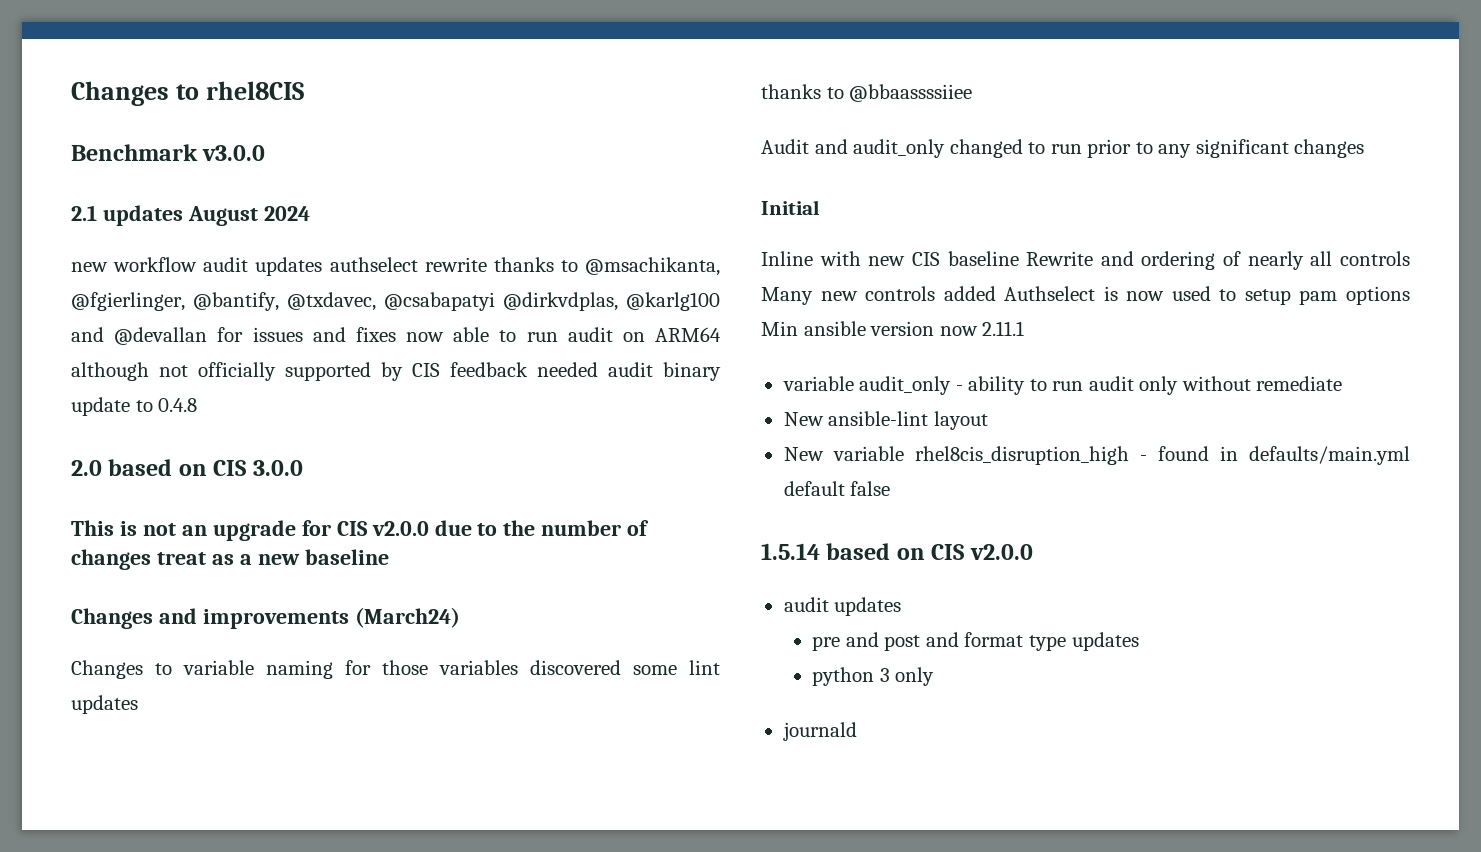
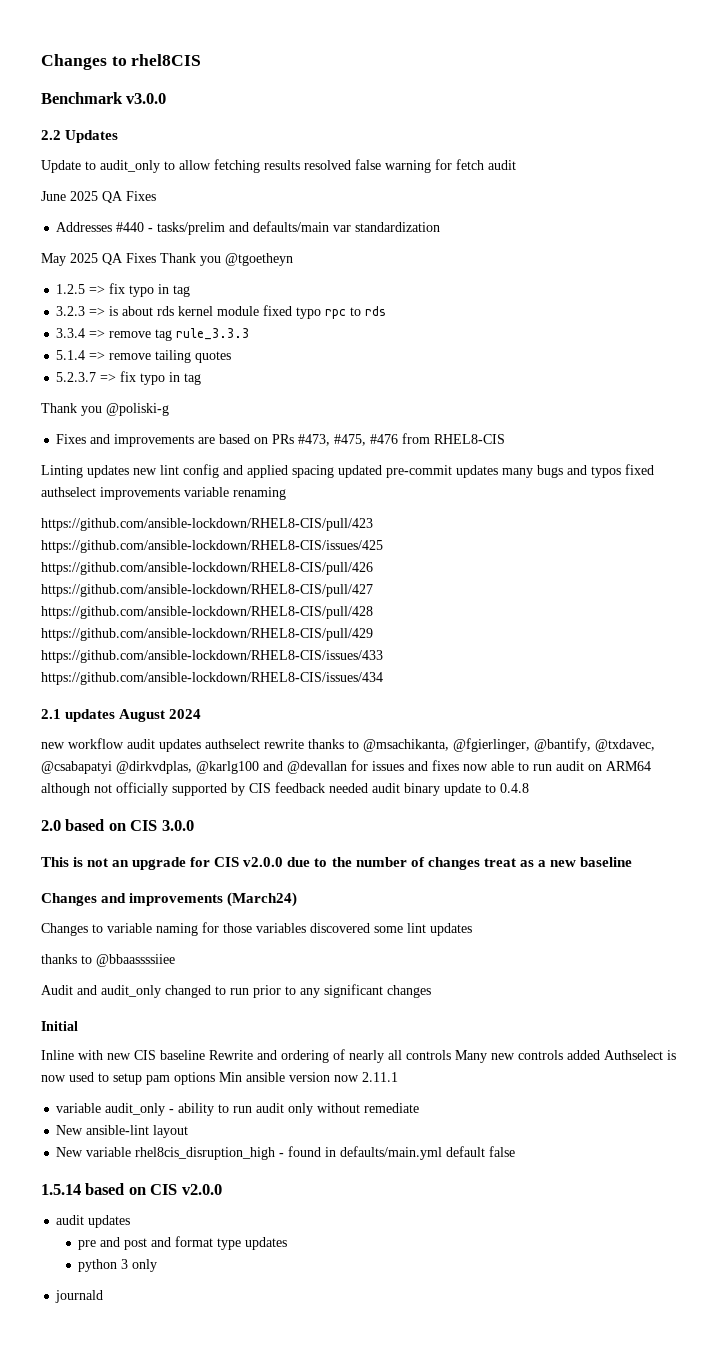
(266, 153) none -> [41,130,119,143] [41,159,516,173] [41,191,156,203] [56,221,441,235] [41,253,293,266] [56,283,191,297] [56,305,387,319] [56,328,250,341] [56,350,232,363] [56,371,202,385] [41,403,169,416] [56,433,506,447] [41,464,654,478] [41,487,286,500] [41,518,373,531] [41,540,383,553] [41,562,373,575] [41,584,373,597] [41,606,373,619] [41,628,373,641] [41,650,383,663] [41,672,383,685] // 2.2 Updates // Update to audit_only to allow fetching results resolved false warning for fetch audit // June 2025 QA Fixes // Addresses #440 - tasks/prelim and defaults/main var standardization // May 2025 QA Fixes Thank you @tgoetheyn // 1.2.5 => fix typo in tag // 3.2.3 => is about rds kernel module fixed typo rpc to rds // 3.3.4 => remove tag rule_3.3.3 // 5.1.4 => remove tailing quotes // 5.2.3.7 => fix typo in tag // Thank you @poliski-g // Fixes and improvements are based on PRs #473, #475, #476 from RHEL8-CIS // Linting updates new lint config and applied spacing updated pre-commit updates many bugs and typos fixed authselect improvements variable renaming // https://github.com/ansible-lockdown/RHEL8-CIS/pull/423 https://github.com/ansible-lockdown/RHEL8-CIS/issues/425 https://github.com/ansible-lockdown/RHEL8-CIS/pull/426 https://github.com/ansible-lockdown/RHEL8-CIS/pull/427 https://github.com/ansible-lockdown/RHEL8-CIS/pull/428 https://github.com/ansible-lockdown/RHEL8-CIS/pull/429 https://github.com/ansible-lockdown/RHEL8-CIS/issues/433 https://github.com/ansible-lockdown/RHEL8-CIS/issues/434

